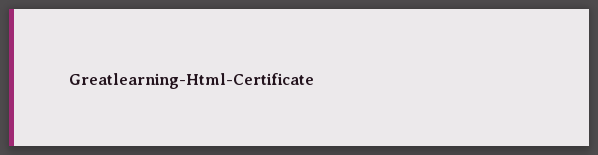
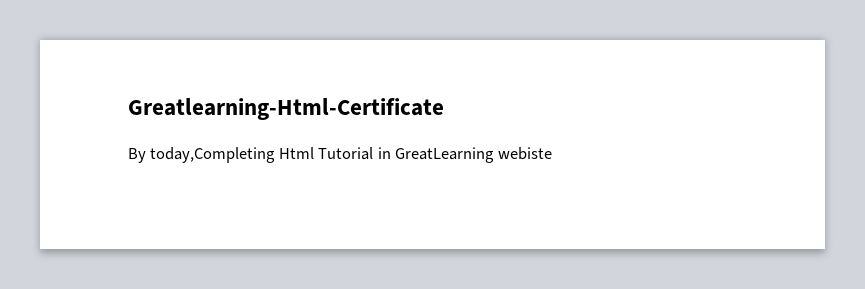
(314, 81) none -> [128,147,552,163] // By today,Completing Html Tutorial in GreatLearning webiste

